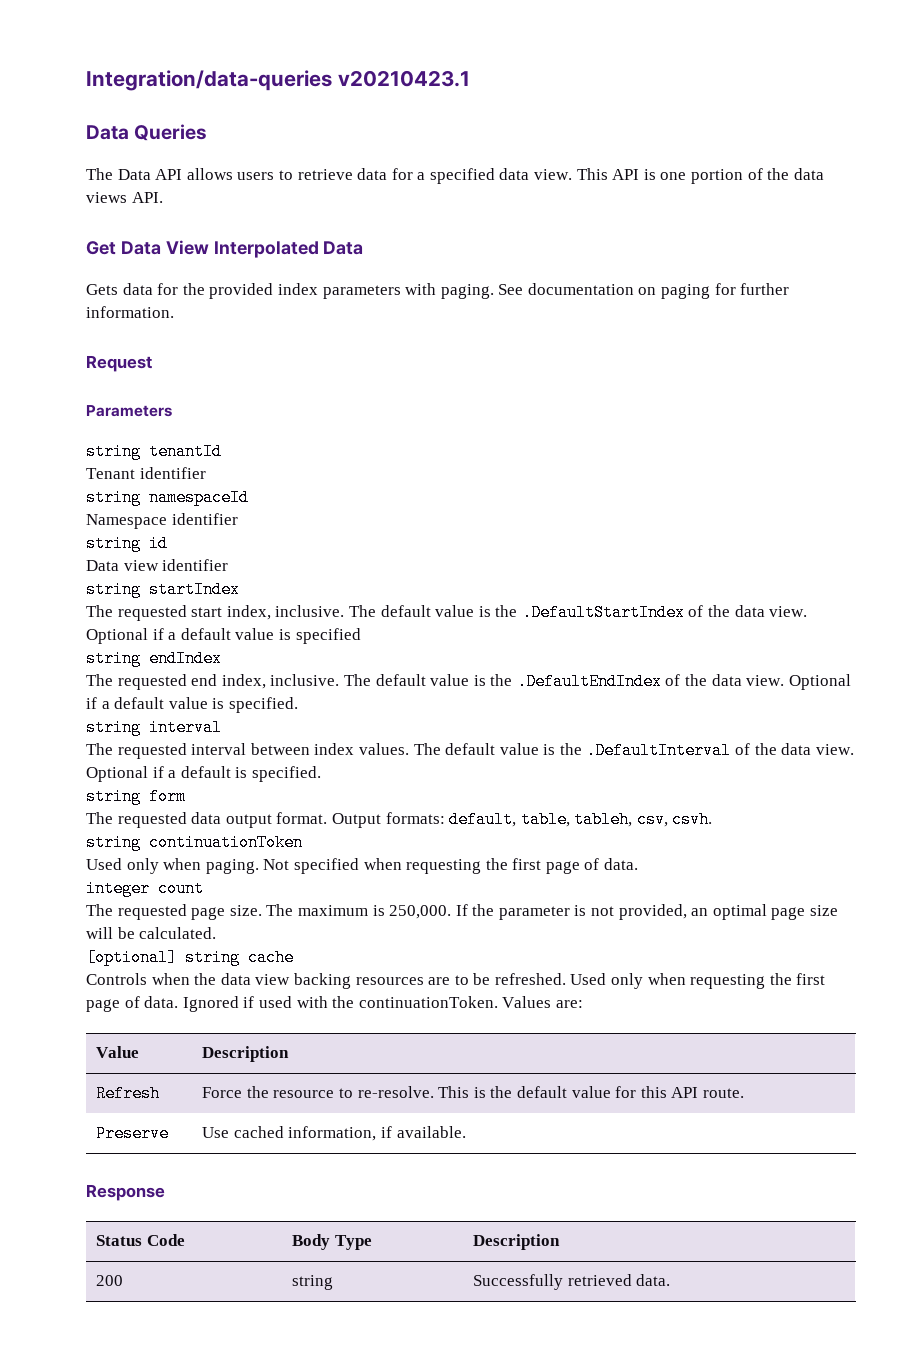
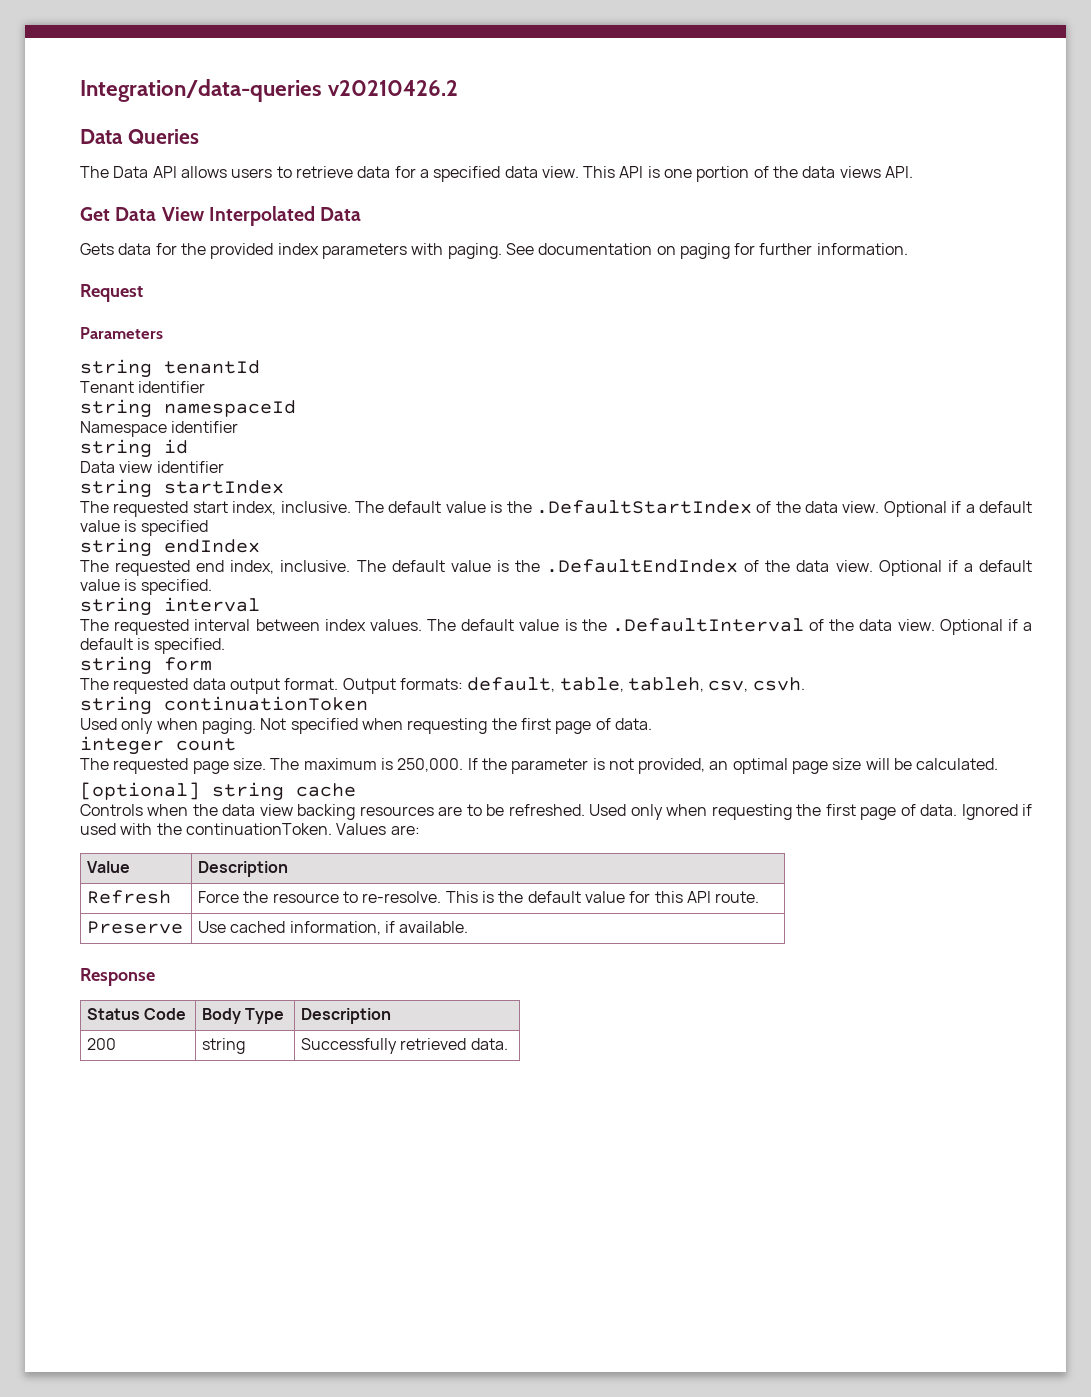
[337,70,470,87] v20210423.1 -> [328,80,459,96] v20210426.2

